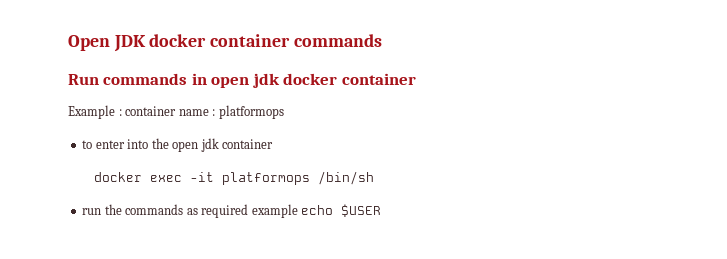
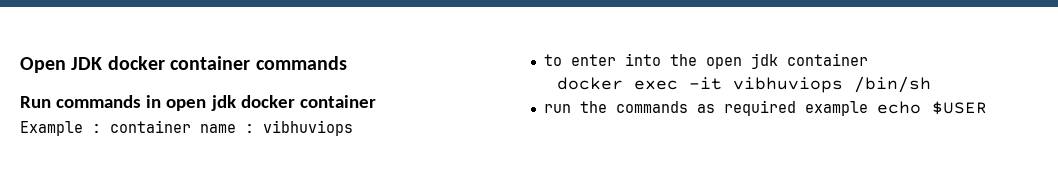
[218,105,284,119] platformops -> [263,120,353,136] vibhuviops
[221,172,310,185] platformops -> [732,77,843,93] vibhuviops

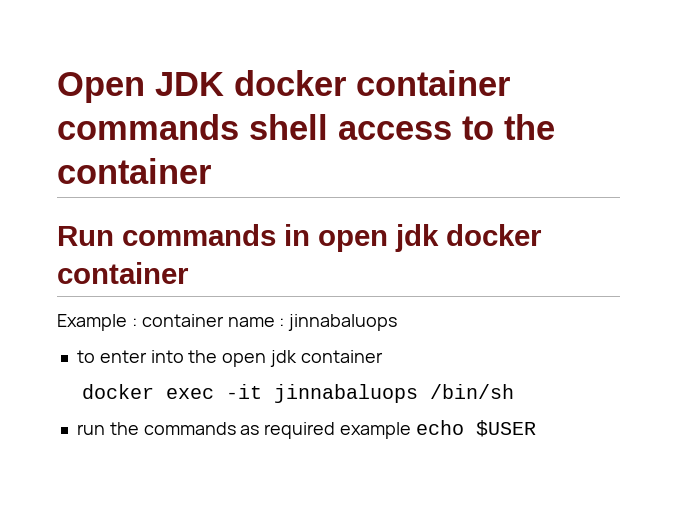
(347, 63) none -> [249,114,555,140] [57,158,211,184] shell access to the container
[263,120,353,136] vibhuviops -> [288,314,398,331] jinnabaluops
[732,77,843,93] vibhuviops -> [273,384,418,403] jinnabaluops

